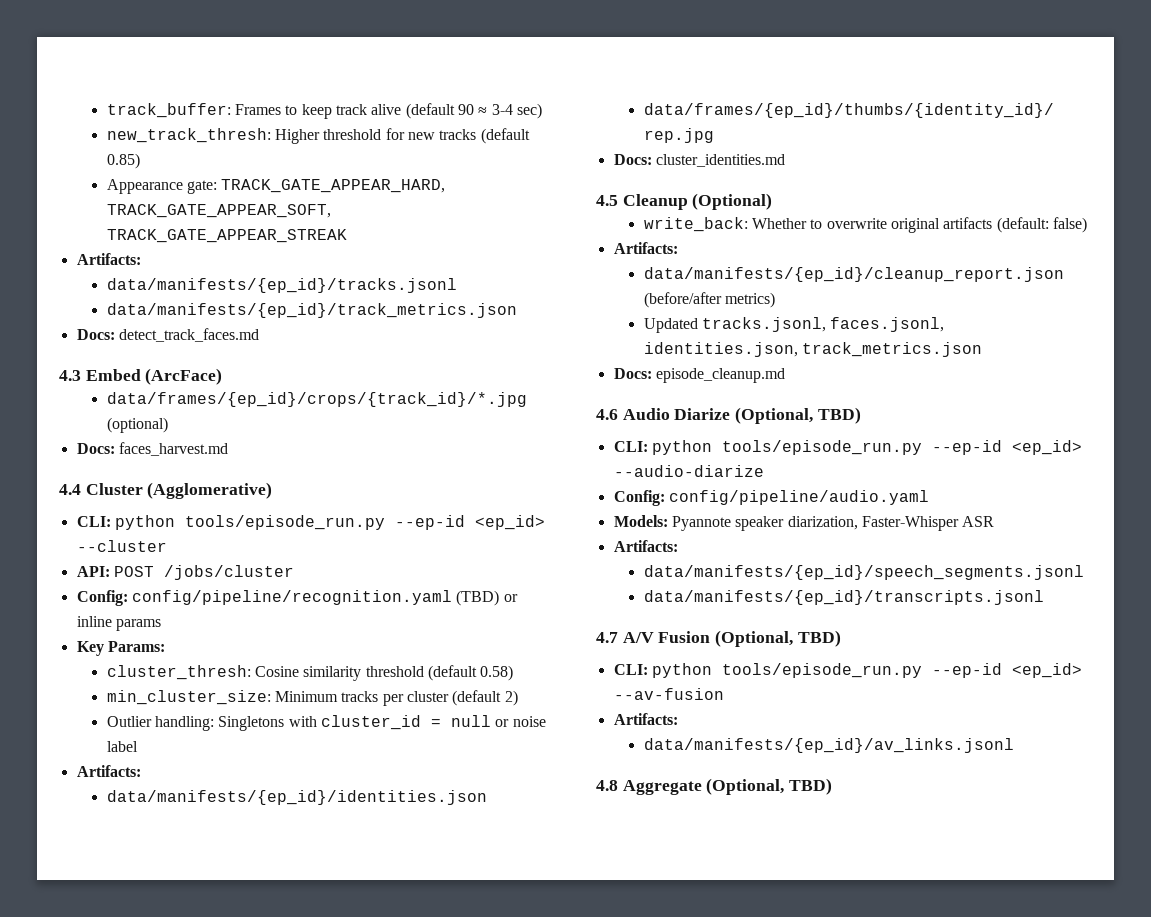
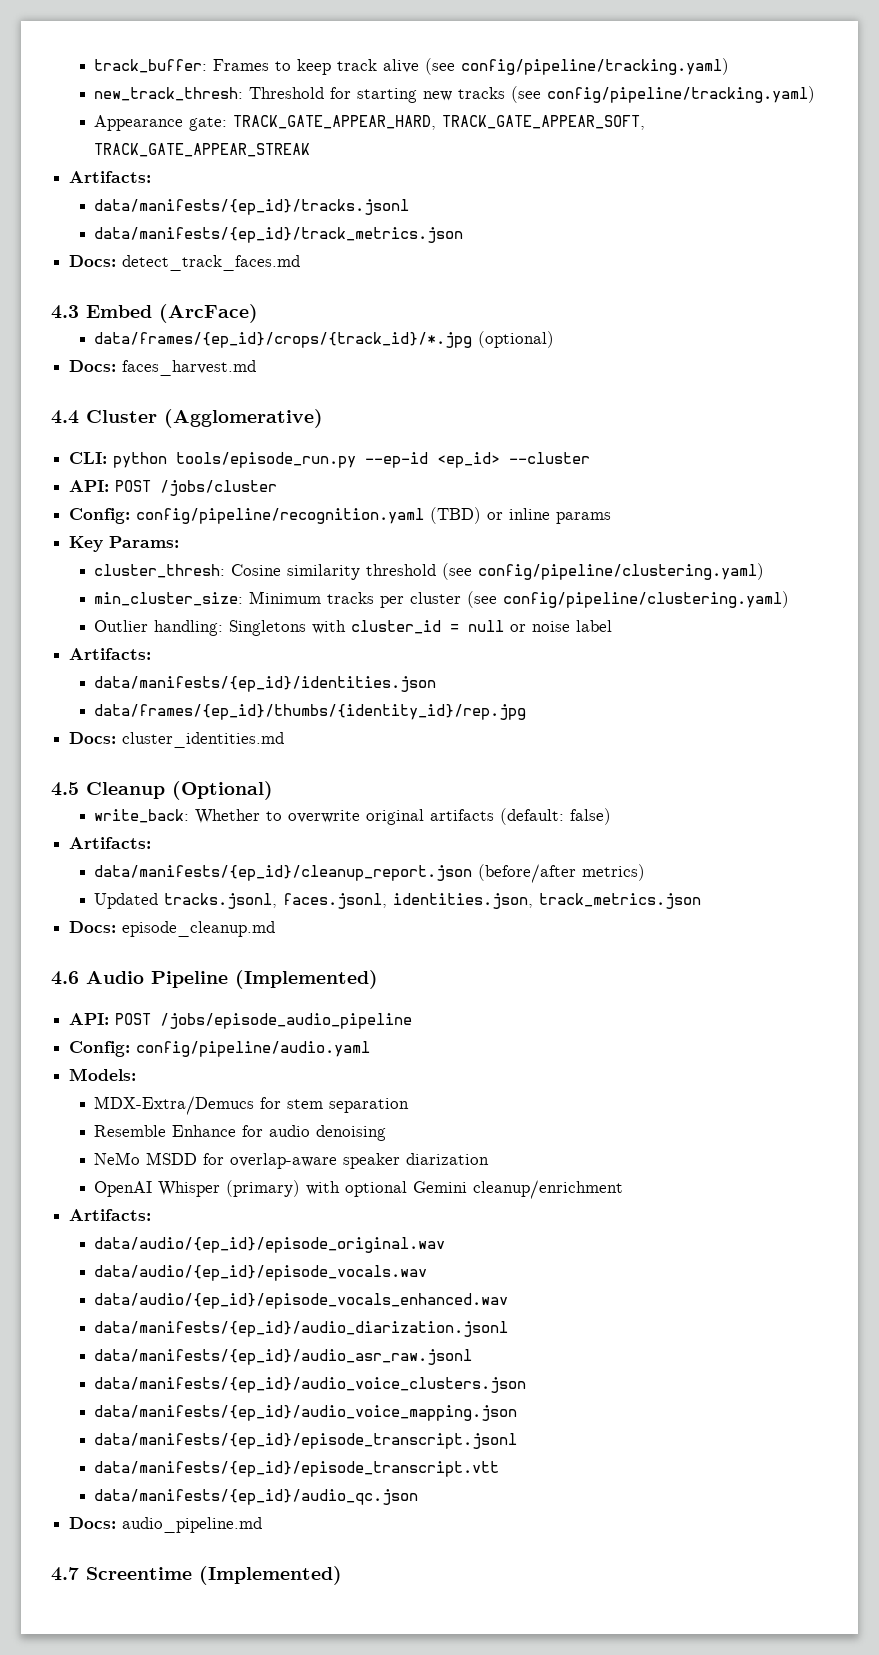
[405,103,542,119] [106,128,530,144] [106,153,140,169] (default 90 ≈ 3-4 sec) // new_track_thresh: Higher threshold for new tracks (default 0.85) -> [425,58,730,75] [94,86,816,103] (see config/pipeline/tracking.yaml) // new_track_thresh: Threshold for starting new tracks (see config/pipeline/tracking.yaml)
[427,665,514,681] (default 0.58) -> [442,563,765,580] (see config/pipeline/clustering.yaml)
[452,690,518,706] (default 2) -> [467,591,790,608] (see config/pipeline/clustering.yaml)
[674,407,861,424] [613,440,1082,455] [613,465,764,477] [613,490,929,506] [613,515,995,531] [613,540,678,552] [643,565,1084,580] [643,590,1044,605] [596,630,841,647] [613,663,1082,678] [613,688,724,700] [613,713,678,725] [643,738,1014,753] [596,778,833,795] Diarize (Optional, TBD) // CLI: python tools/episode_run.py --ep-id <ep_id> --audio-diarize // Config: config/pipeline/audio.yaml // Models: Pyannote speaker diarization, Faster-Whisper ASR // Artifacts: // data/manifests/{ep_id}/speech_segments.jsonl // data/manifests/{ep_id}/transcripts.jsonl // 4.7 A/V Fusion (Optional, TBD) // CLI: python tools/episode_run.py --ep-id <ep_id> --av-fusion // Artifacts: // data/manifests/{ep_id}/av_links.jsonl // 4.8 Aggregate (Optional, TBD) -> [151,970,378,989] [69,1013,413,1029] [69,1041,371,1057] [69,1068,137,1081] [94,1096,410,1115] [94,1125,387,1141] [94,1152,490,1169] [94,1180,624,1199] [69,1209,152,1221] [94,1237,446,1253] [94,1265,428,1281] [94,1293,509,1309] [94,1321,509,1337] [94,1349,473,1365] [94,1377,527,1393] [94,1405,518,1421] [94,1433,518,1449] [94,1461,500,1477] [94,1489,419,1505] [69,1517,263,1533] [51,1566,342,1585] Pipeline (Implemented) // API: POST /jobs/episode_audio_pipeline // Config: config/pipeline/audio.yaml // Models: // MDX-Extra/Demucs for stem separation // Resemble Enhance for audio denoising // NeMo MSDD for overlap-aware speaker diarization // OpenAI Whisper (primary) with optional Gemini cleanup/enrichment // Artifacts: // data/audio/{ep_id}/episode_original.wav // data/audio/{ep_id}/episode_vocals.wav // data/audio/{ep_id}/episode_vocals_enhanced.wav // data/manifests/{ep_id}/audio_diarization.jsonl // data/manifests/{ep_id}/audio_asr_raw.jsonl // data/manifests/{ep_id}/audio_voice_clusters.json // data/manifests/{ep_id}/audio_voice_mapping.json // data/manifests/{ep_id}/episode_transcript.jsonl // data/manifests/{ep_id}/episode_transcript.vtt // data/manifests/{ep_id}/audio_qc.json // Docs: audio_pipeline.md // 4.7 Screentime (Implemented)

